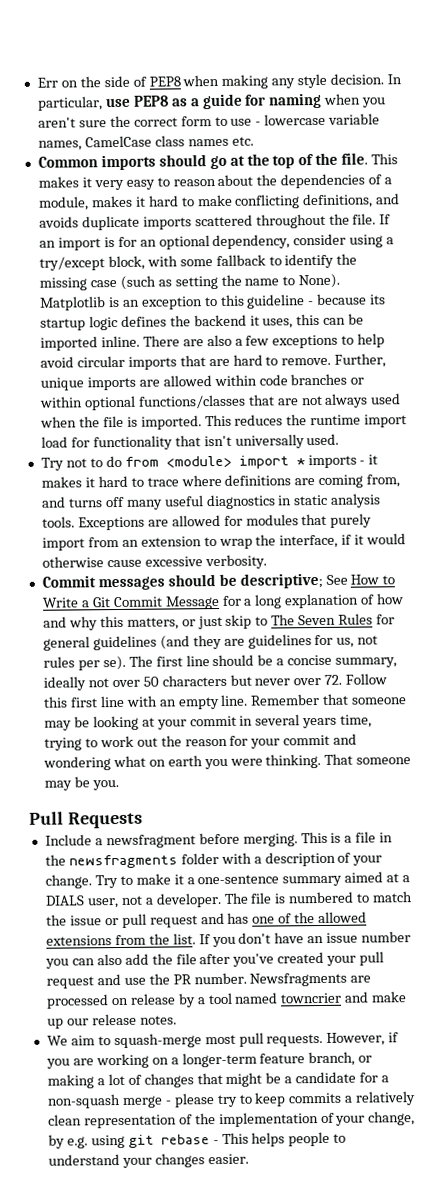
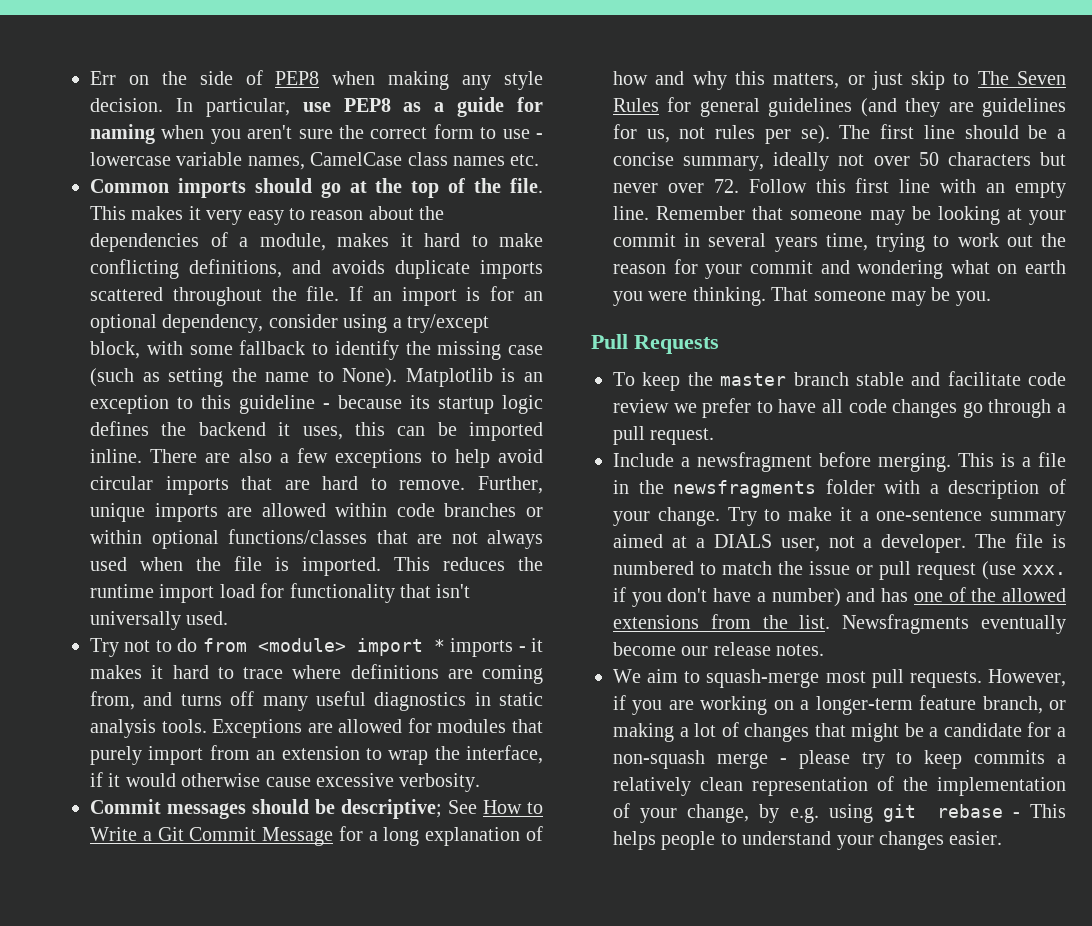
(143, 820) none -> [613,371,1066,391] [613,398,1066,418] [613,426,715,445] // To keep the master branch stable and facilitate code review we prefer to have all code changes go through a pull request.
(198, 921) none -> [982,561,1066,580] [613,587,841,607] (use xxx. if you don't have a number)
[198,931,412,948] [44,951,385,969] [45,972,372,989] [45,991,408,1009] [46,1018,64,1029] If you don't have an issue number you can also add the file after you've created your pull request and use the PR number. Newsfragments are processed on release by a tool named towncrier and make up -> [842,614,1066,634] [613,642,676,656] Newsfragments eventually become

